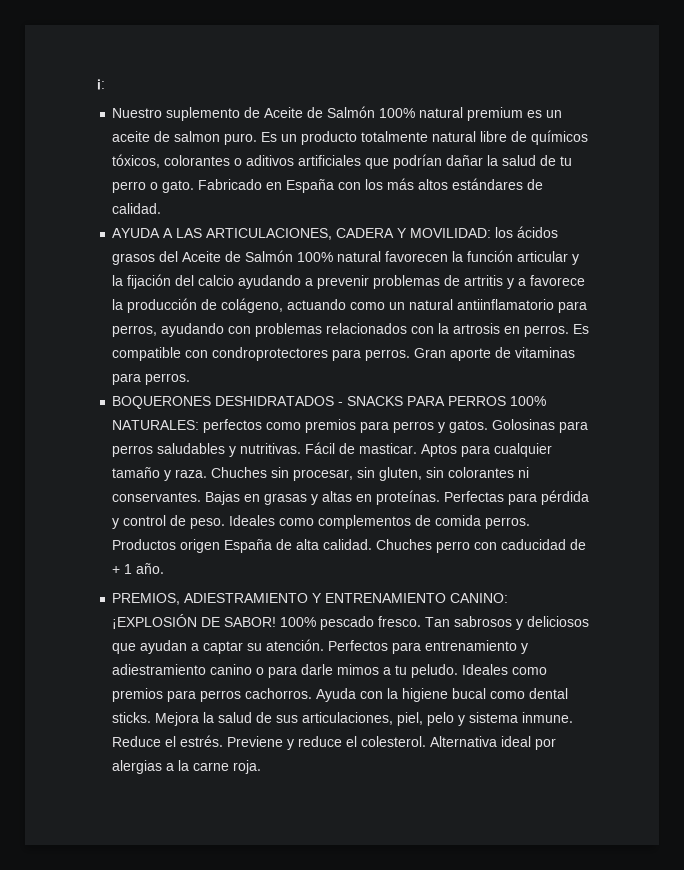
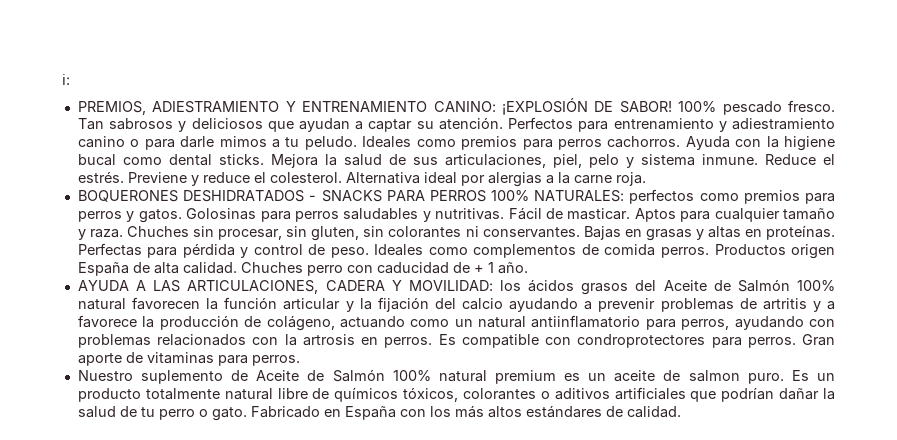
[112,106,563,121] [112,130,589,145] [112,154,573,169] [112,178,544,193] [112,203,162,214] [112,226,559,240] [112,250,580,265] [112,274,586,289] [112,298,588,313] [112,323,590,337] [112,347,576,361] [112,373,191,385] [112,396,547,409] [112,419,589,433] [112,442,553,457] [112,467,530,481] [112,490,590,505] [112,515,531,529] [112,539,587,553] [112,563,165,574] // Nuestro suplemento de Aceite de Salmón 100% natural premium es un aceite de salmon puro. Es un producto totalmente natural libre de químicos tóxicos, colorantes o aditivos artificiales que podrían dañar la salud de tu perro o gato. Fabricado en España con los más altos estándares de calidad. // AYUDA A LAS ARTICULACIONES, CADERA Y MOVILIDAD: los ácidos grasos del Aceite de Salmón 100% natural favorecen la función articular y la fijación del calcio ayudando a prevenir problemas de artritis y a favorece la producción de colágeno, actuando como un natural antiinflamatorio para perros, ayudando con problemas relacionados con la artrosis en perros. Es compatible con condroprotectores para perros. Gran aporte de vitaminas para perros. // BOQUERONES DESHIDRATADOS - SNACKS PARA PERROS 100% NATURALES: perfectos como premios para perros y gatos. Golosinas para perros saludables y nutritivas. Fácil de masticar. Aptos para cualquier tamaño y raza. Chuches sin procesar, sin gluten, sin colorantes ni conservantes. Bajas en grasas y altas en proteínas. Perfectas para pérdida y control de peso. Ideales como complementos de comida perros. Productos origen España de alta calidad. Chuches perro con caducidad de + 1 año. -> (70, 79) none
(262, 767) none -> [77,189,835,204] [77,207,835,223] [77,225,835,241] [77,243,835,259] [77,262,528,276] [77,279,835,295] [77,297,836,312] [77,315,835,331] [77,334,835,348] [77,352,300,366] [77,369,835,384] [77,387,835,402] [77,405,681,421] // BOQUERONES DESHIDRATADOS - SNACKS PARA PERROS 100% NATURALES: perfectos como premios para perros y gatos. Golosinas para perros saludables y nutritivas. Fácil de masticar. Aptos para cualquier tamaño y raza. Chuches sin procesar, sin gluten, sin colorantes ni conservantes. Bajas en grasas y altas en proteínas. Perfectas para pérdida y control de peso. Ideales como complementos de comida perros. Productos origen España de alta calidad. Chuches perro con caducidad de + 1 año. // AYUDA A LAS ARTICULACIONES, CADERA Y MOVILIDAD: los ácidos grasos del Aceite de Salmón 100% natural favorecen la función articular y la fijación del calcio ayudando a prevenir problemas de artritis y a favorece la producción de colágeno, actuando como un natural antiinflamatorio para perros, ayudando con problemas relacionados con la artrosis en perros. Es compatible con condroprotectores para perros. Gran aporte de vitaminas para perros. // Nuestro suplemento de Aceite de Salmón 100% natural premium es un aceite de salmon puro. Es un producto totalmente natural libre de químicos tóxicos, colorantes o aditivos artificiales que podrían dañar la salud de tu perro o gato. Fabricado en España con los más altos estándares de calidad.

